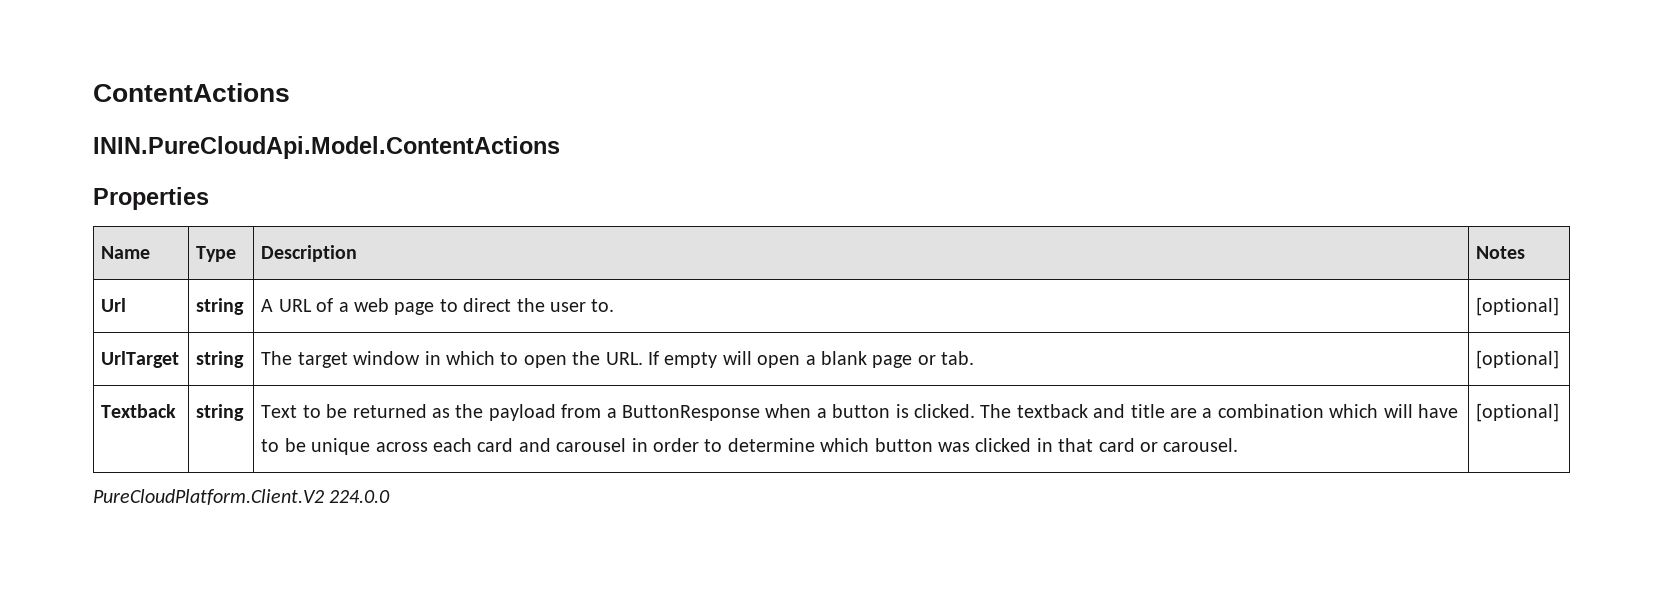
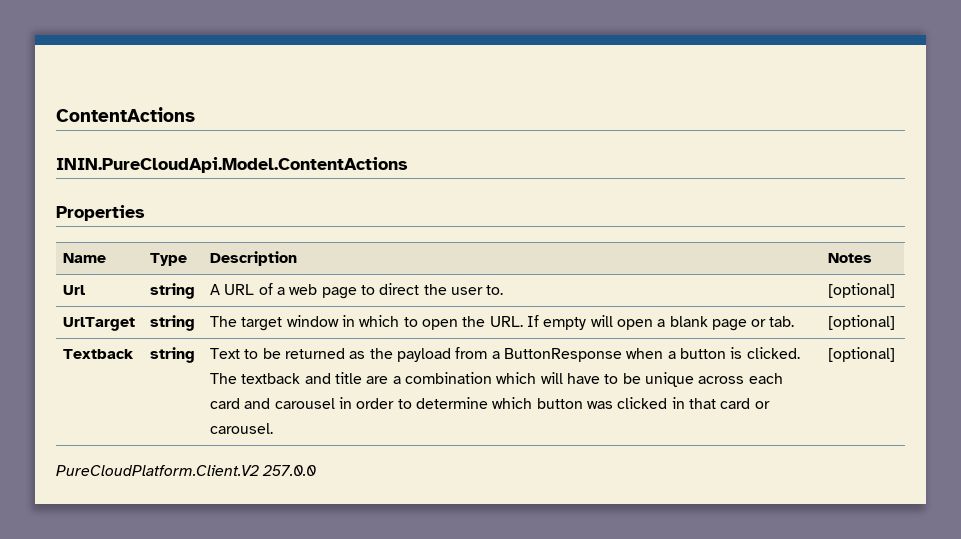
[329,490,391,503] 224.0.0 -> [262,465,317,476] 257.0.0

